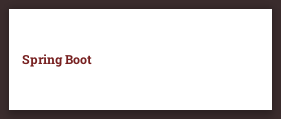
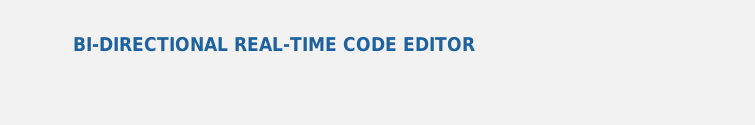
[22,54,93,67] Spring Boot -> [73,36,475,52] BI-DIRECTIONAL REAL-TIME CODE EDITOR

